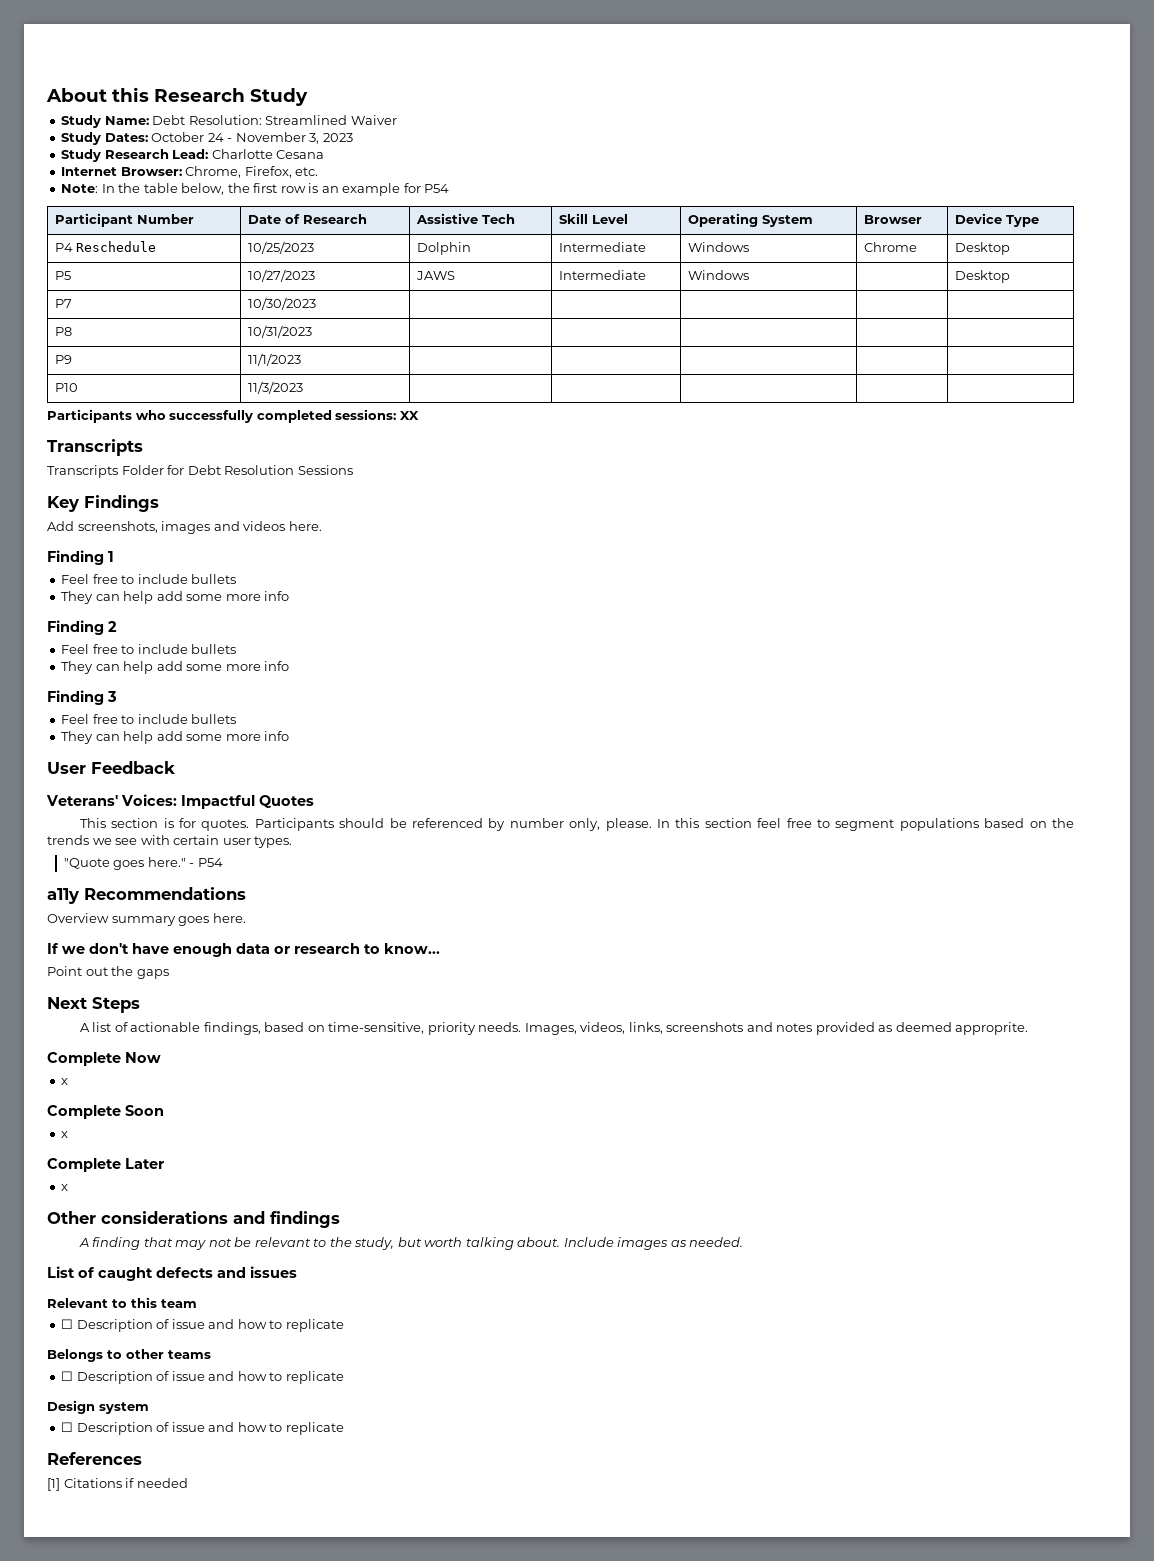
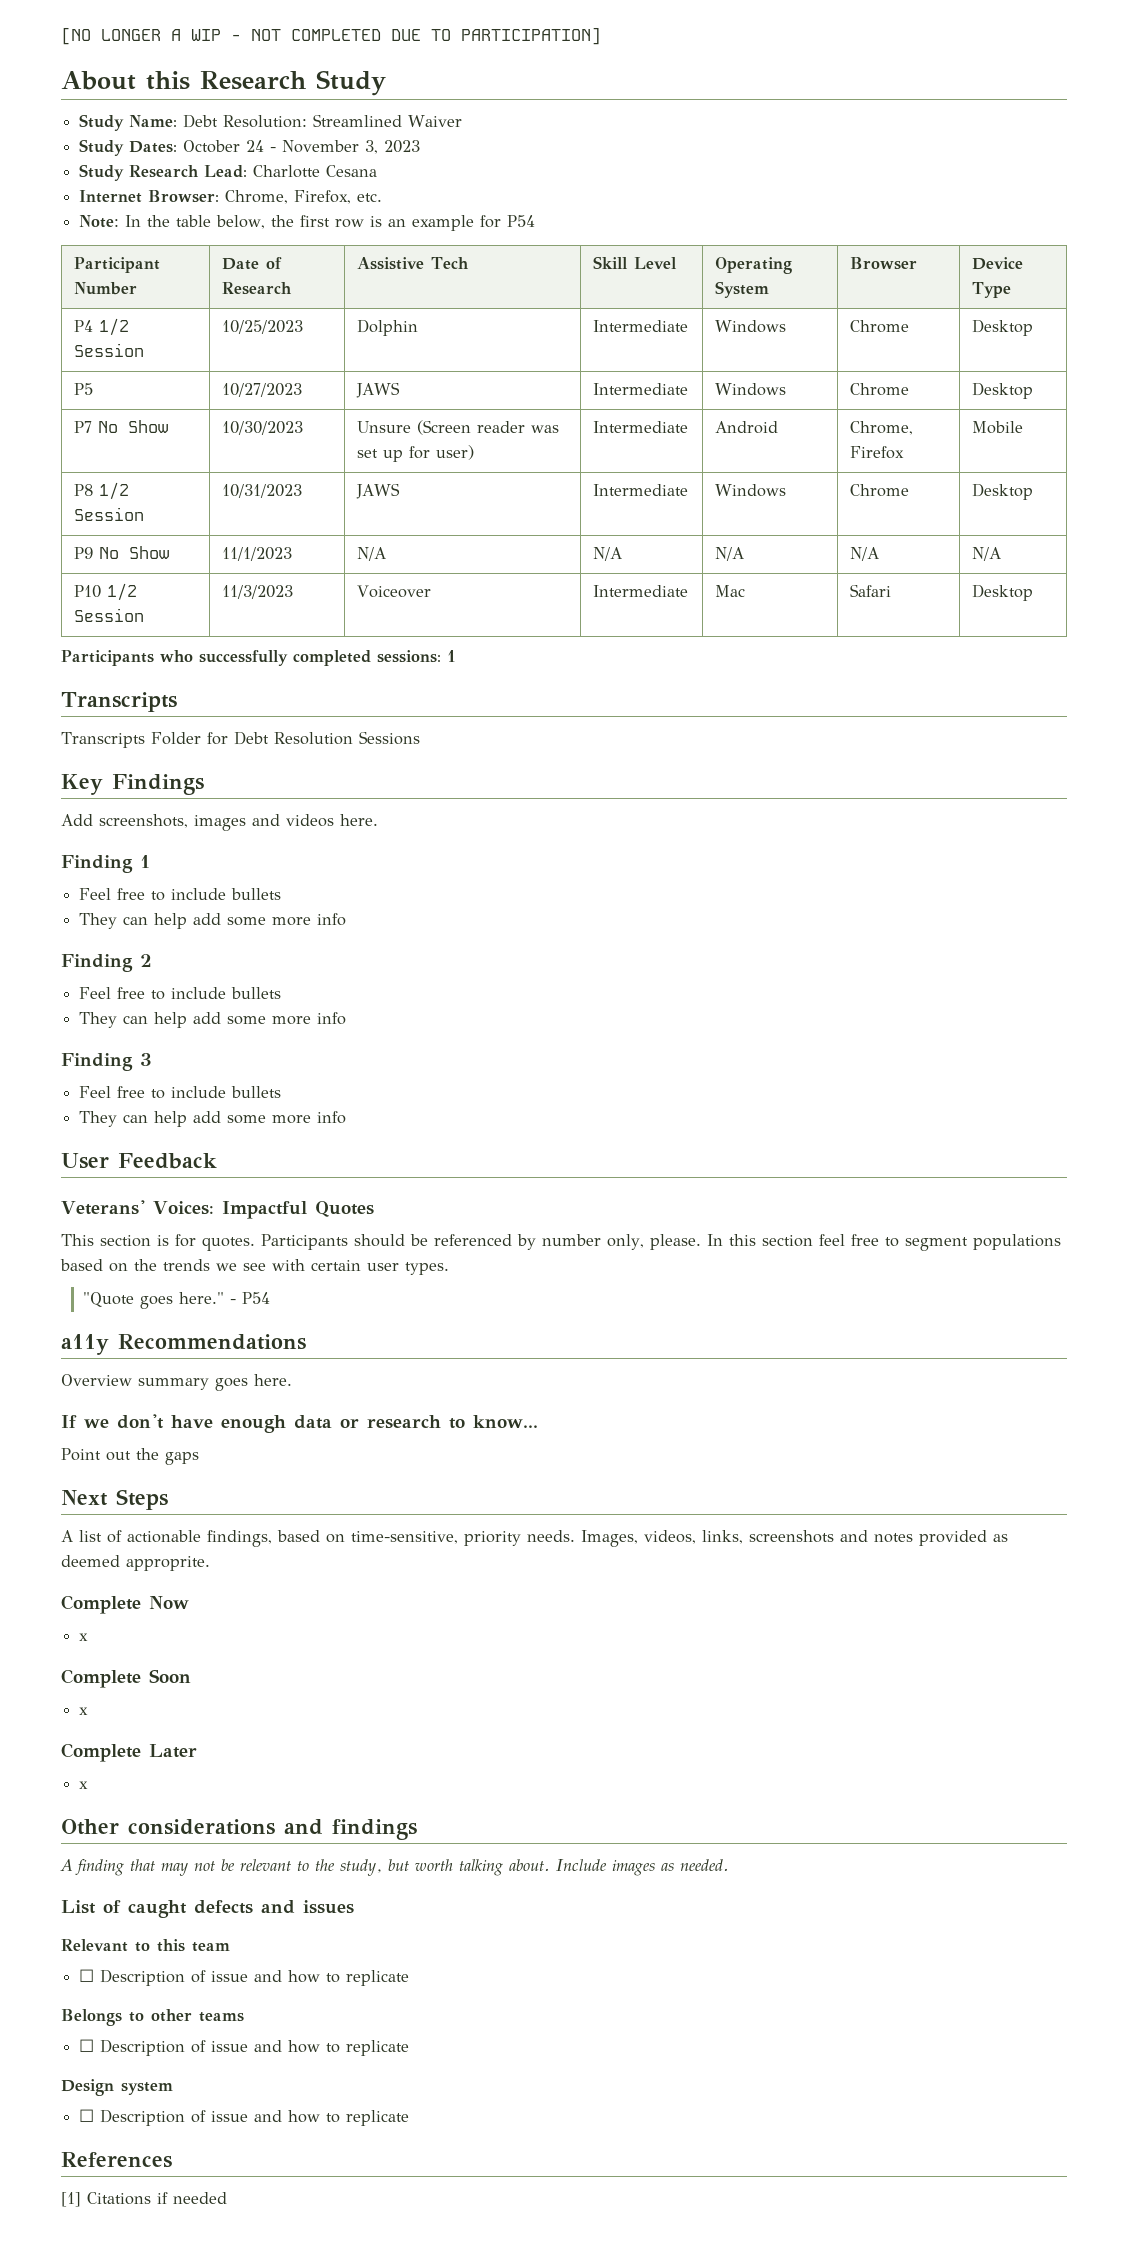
(46, 95) none -> [61,27,601,45] [NO LONGER A WIP - NOT COMPLETED DUE TO PARTICIPATION] //
[76,241,157,252] Reschedule -> [99,318,130,336] [74,343,145,357] 1/2 Session
(749, 275) none -> [850,383,910,396] Chrome
(72, 303) none -> [98,420,169,433] No Show
(316, 303) | | | | -> [357,420,560,435] [357,445,475,462] [593,421,689,433] [715,421,779,434] [850,421,914,435] [850,446,905,459] [972,421,1024,434] Unsure (Screen reader was set up for user) | Intermediate | Android | Chrome, Firefox | Mobile
(72, 331) none -> [99,482,130,500] [74,507,145,521] 1/2 Session
(312, 331) | | | | -> [356,483,401,499] [593,484,689,496] [715,484,787,497] [850,484,910,497] [972,483,1034,500] JAWS | Intermediate | Windows | Chrome | Desktop
(72, 359) none -> [99,546,170,559] No Show
(301, 359) | | | | -> [357,547,387,561] [593,547,623,561] [715,547,745,561] [850,547,880,561] [972,547,1002,561] N/A | N/A | N/A | N/A | N/A
(78, 387) none -> [107,583,138,601] [74,608,145,622] 1/2 Session
(303, 387) | | | | -> [357,585,432,598] [593,585,689,597] [715,585,746,597] [850,584,892,597] [972,584,1034,601] Voiceover | Intermediate | Mac | Safari | Desktop
[399,411,419,420] XX -> [447,650,456,662] 1

